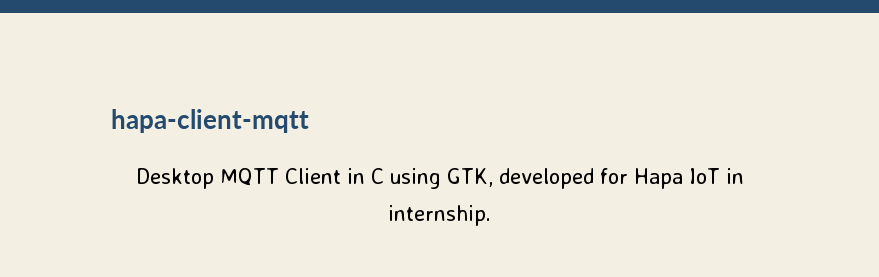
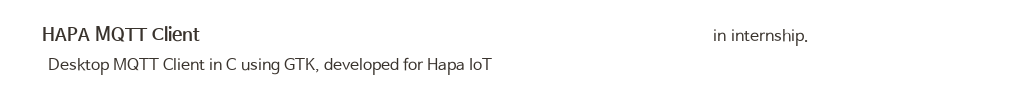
[111,109,309,133] hapa-client-mqtt -> [42,26,200,42] HAPA MQTT Client

